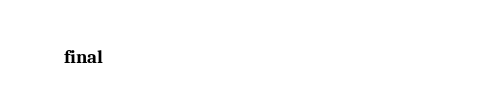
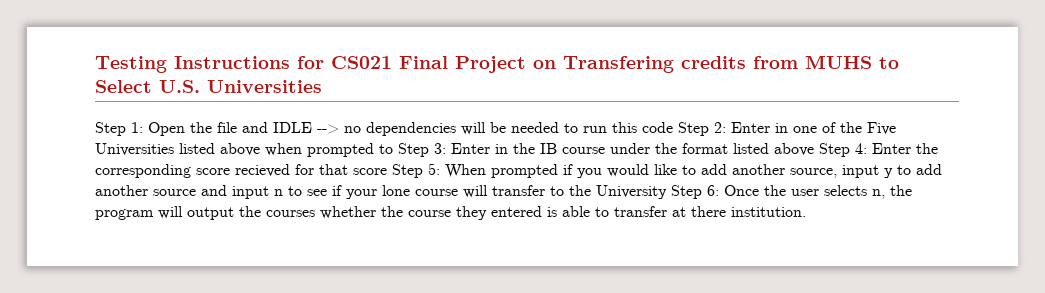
[64,50,103,63] final -> [95,55,899,73] [95,80,322,93] [95,122,896,136] [95,143,938,157] [95,163,942,178] [95,185,912,199] [95,206,806,220] Testing Instructions for CS021 Final Project on Transfering credits from MUHS to Select U.S. Universities // Step 1: Open the file and IDLE --> no dependencies will be needed to run this code Step 2: Enter in one of the Five Universities listed above when prompted to Step 3: Enter in the IB course under the format listed above Step 4: Enter the corresponding score recieved for that score Step 5: When prompted if you would like to add another source, input y to add another source and input n to see if your lone course will transfer to the University Step 6: Once the user selects n, the program will output the courses whether the course they entered is able to transfer at there institution.

